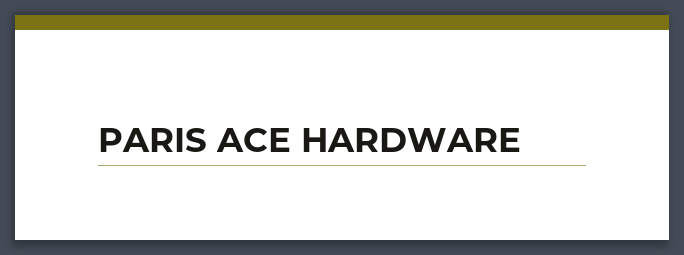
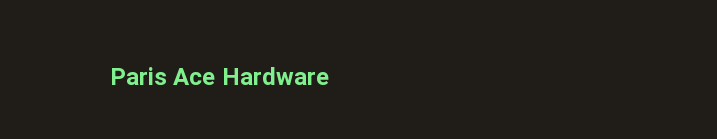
[98,128,521,152] PARIS ACE HARDWARE -> [110,67,329,85] Paris Ace Hardware

